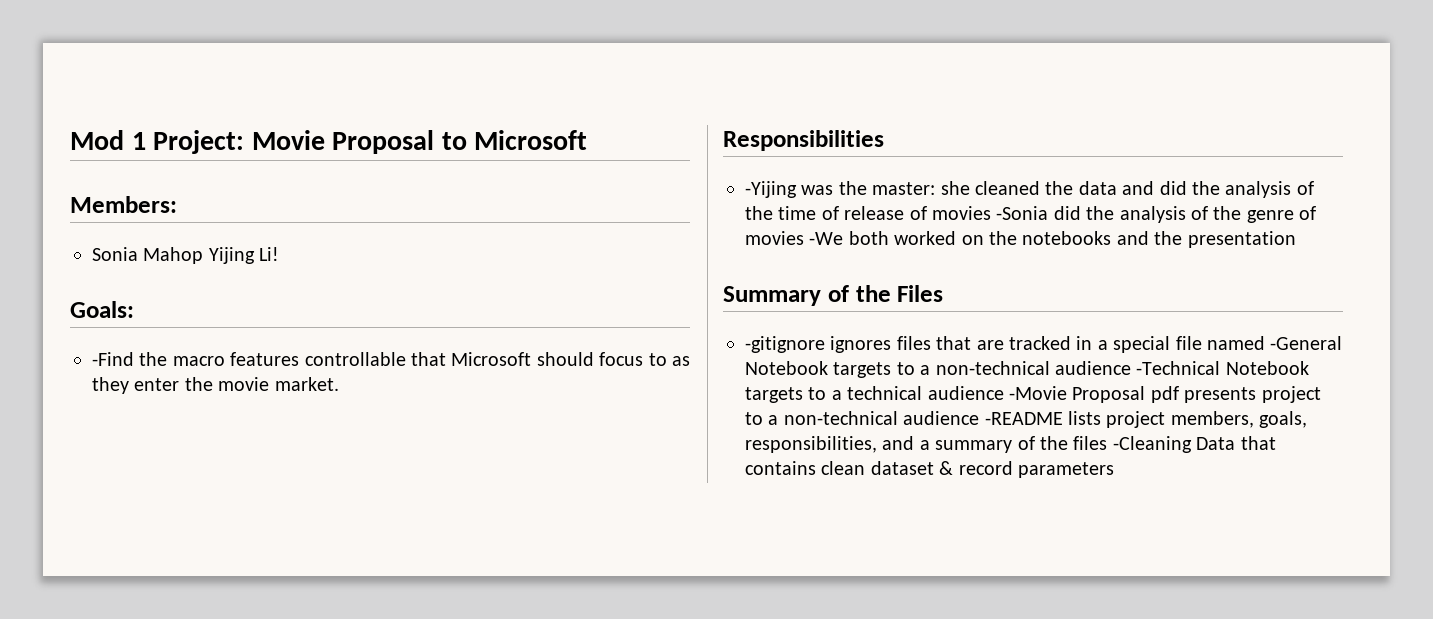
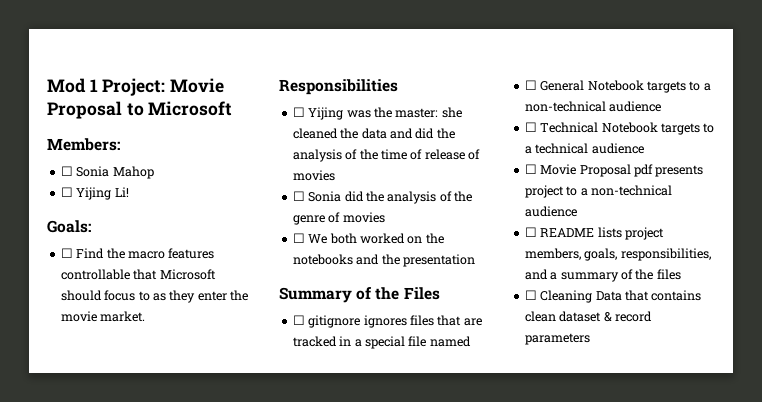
(177, 204) none -> [60,166,73,176] ☐
(204, 255) none -> [60,187,73,197] // ☐
[92,352,134,366] -Find -> [60,248,105,259] ☐ Find
[745,181,797,198] -Yijing -> [292,107,344,120] ☐ Yijing
[996,206,1049,220] -Sonia -> [292,191,342,202] // ☐ Sonia
[809,232,844,245] -We -> [292,233,328,244] // ☐ We
[745,336,825,353] -gitignore -> [292,315,361,328] ☐ gitignore
[1270,336,1343,350] -General -> [524,80,585,91] // ☐ General
[1136,361,1221,375] -Technical -> [524,122,599,133] // ☐ Technical
[1009,386,1067,400] -Movie -> [524,164,577,175] // ☐ Movie
[984,412,1063,425] -README -> [524,227,595,237] // ☐ README
[1112,436,1192,453] -Cleaning -> [524,290,593,303] // ☐ Cleaning

